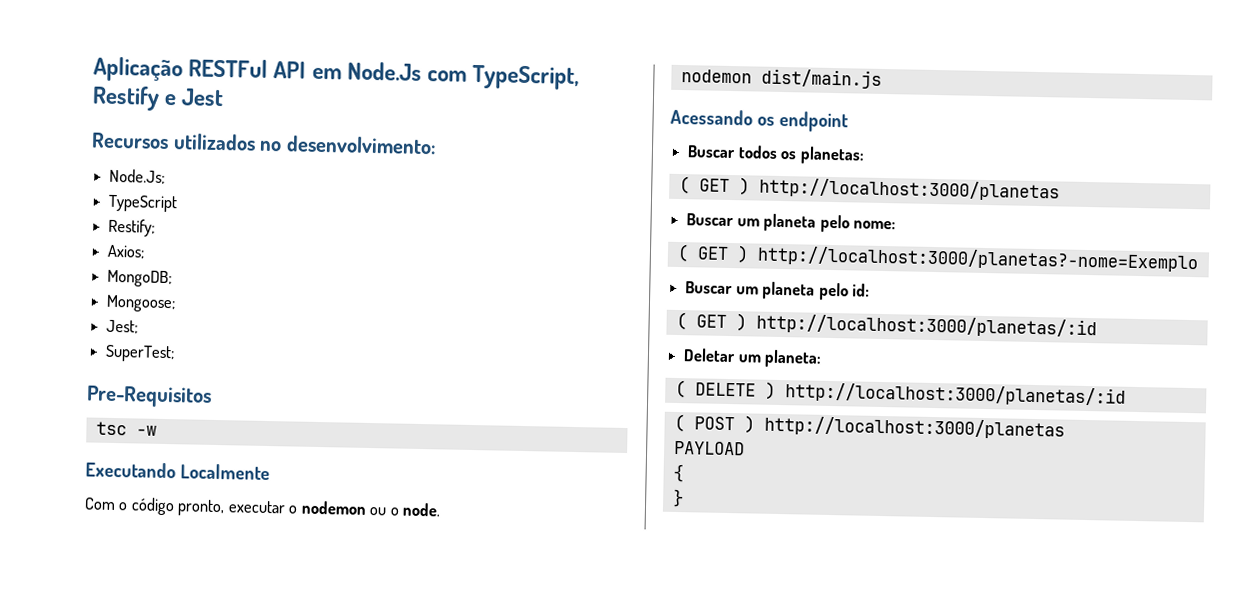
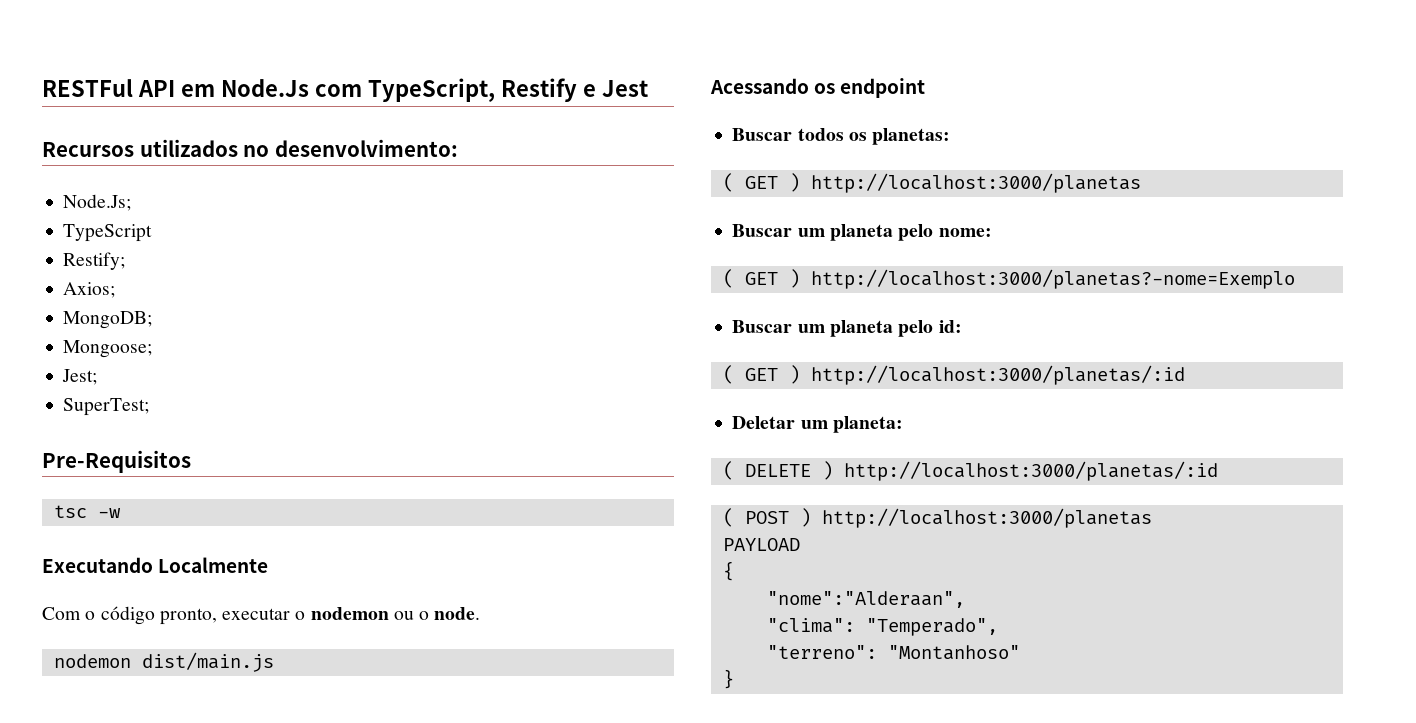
[93,56,183,83] Aplicação -> (42, 88) none
(684, 473) none -> [766,591,965,608] [766,618,998,636] [766,645,1020,660] // "nome":"Alderaan", // "clima": "Temperado", // "terreno": "Montanhoso"

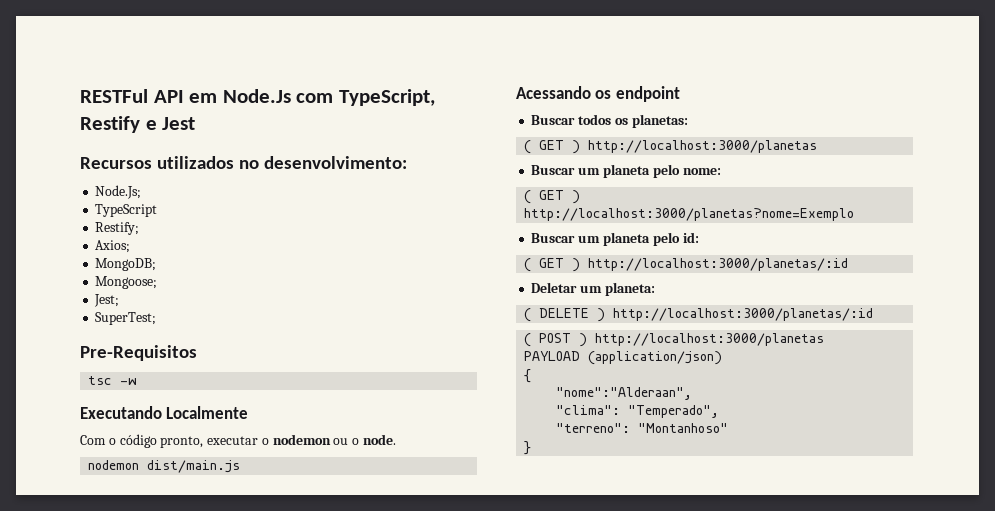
[810,269,1295,289] http://localhost:3000/planetas?-nome=Exemplo -> [524,208,855,221] http://localhost:3000/planetas?nome=Exemplo
(800, 544) none -> [588,351,723,365] (application/json)

